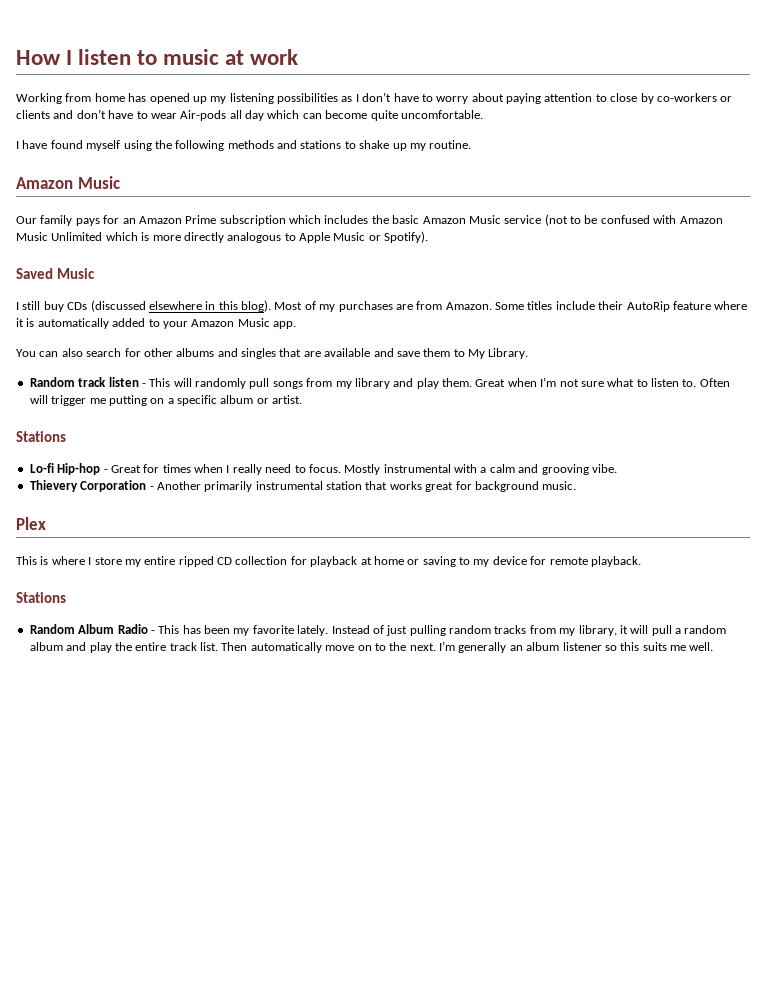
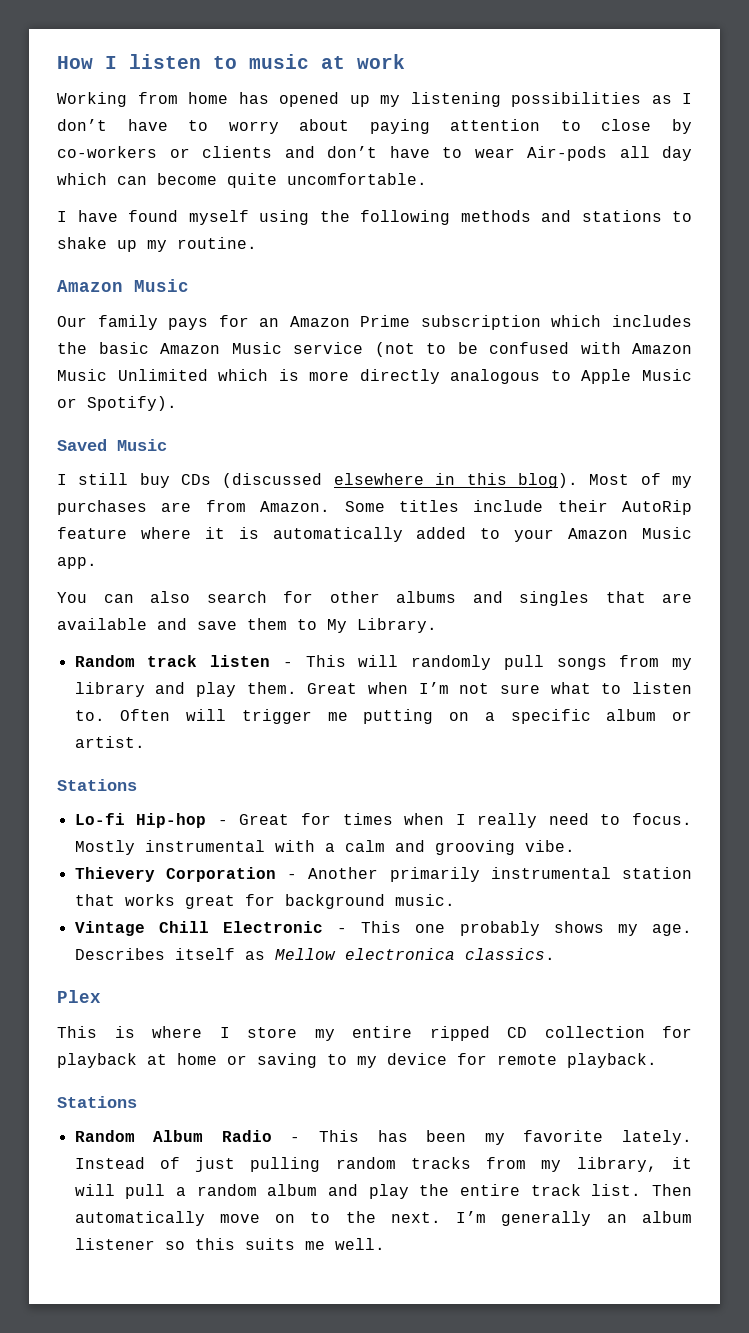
(577, 485) none -> [74,921,692,936] [74,948,555,960] // Vintage Chill Electronic - This one probably shows my age. Describes itself as Mellow electronica classics.

